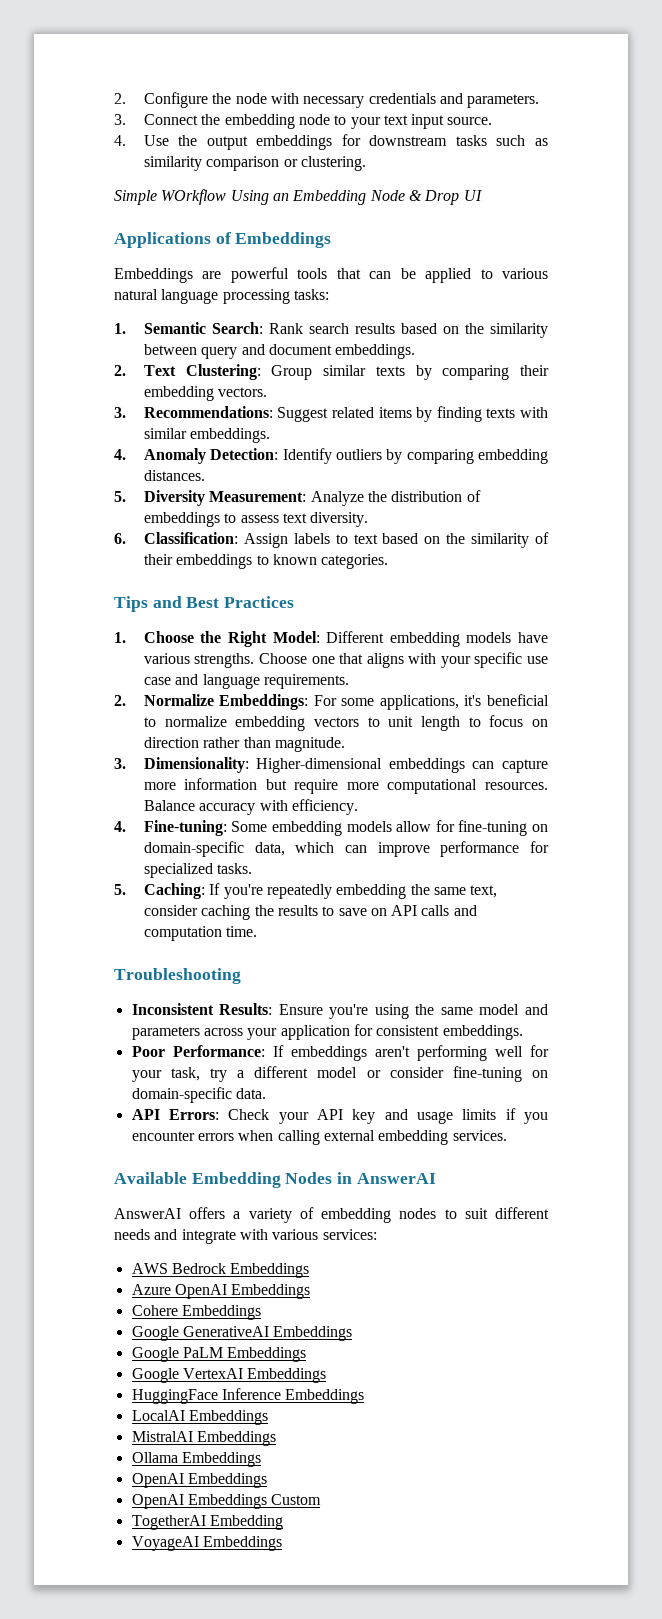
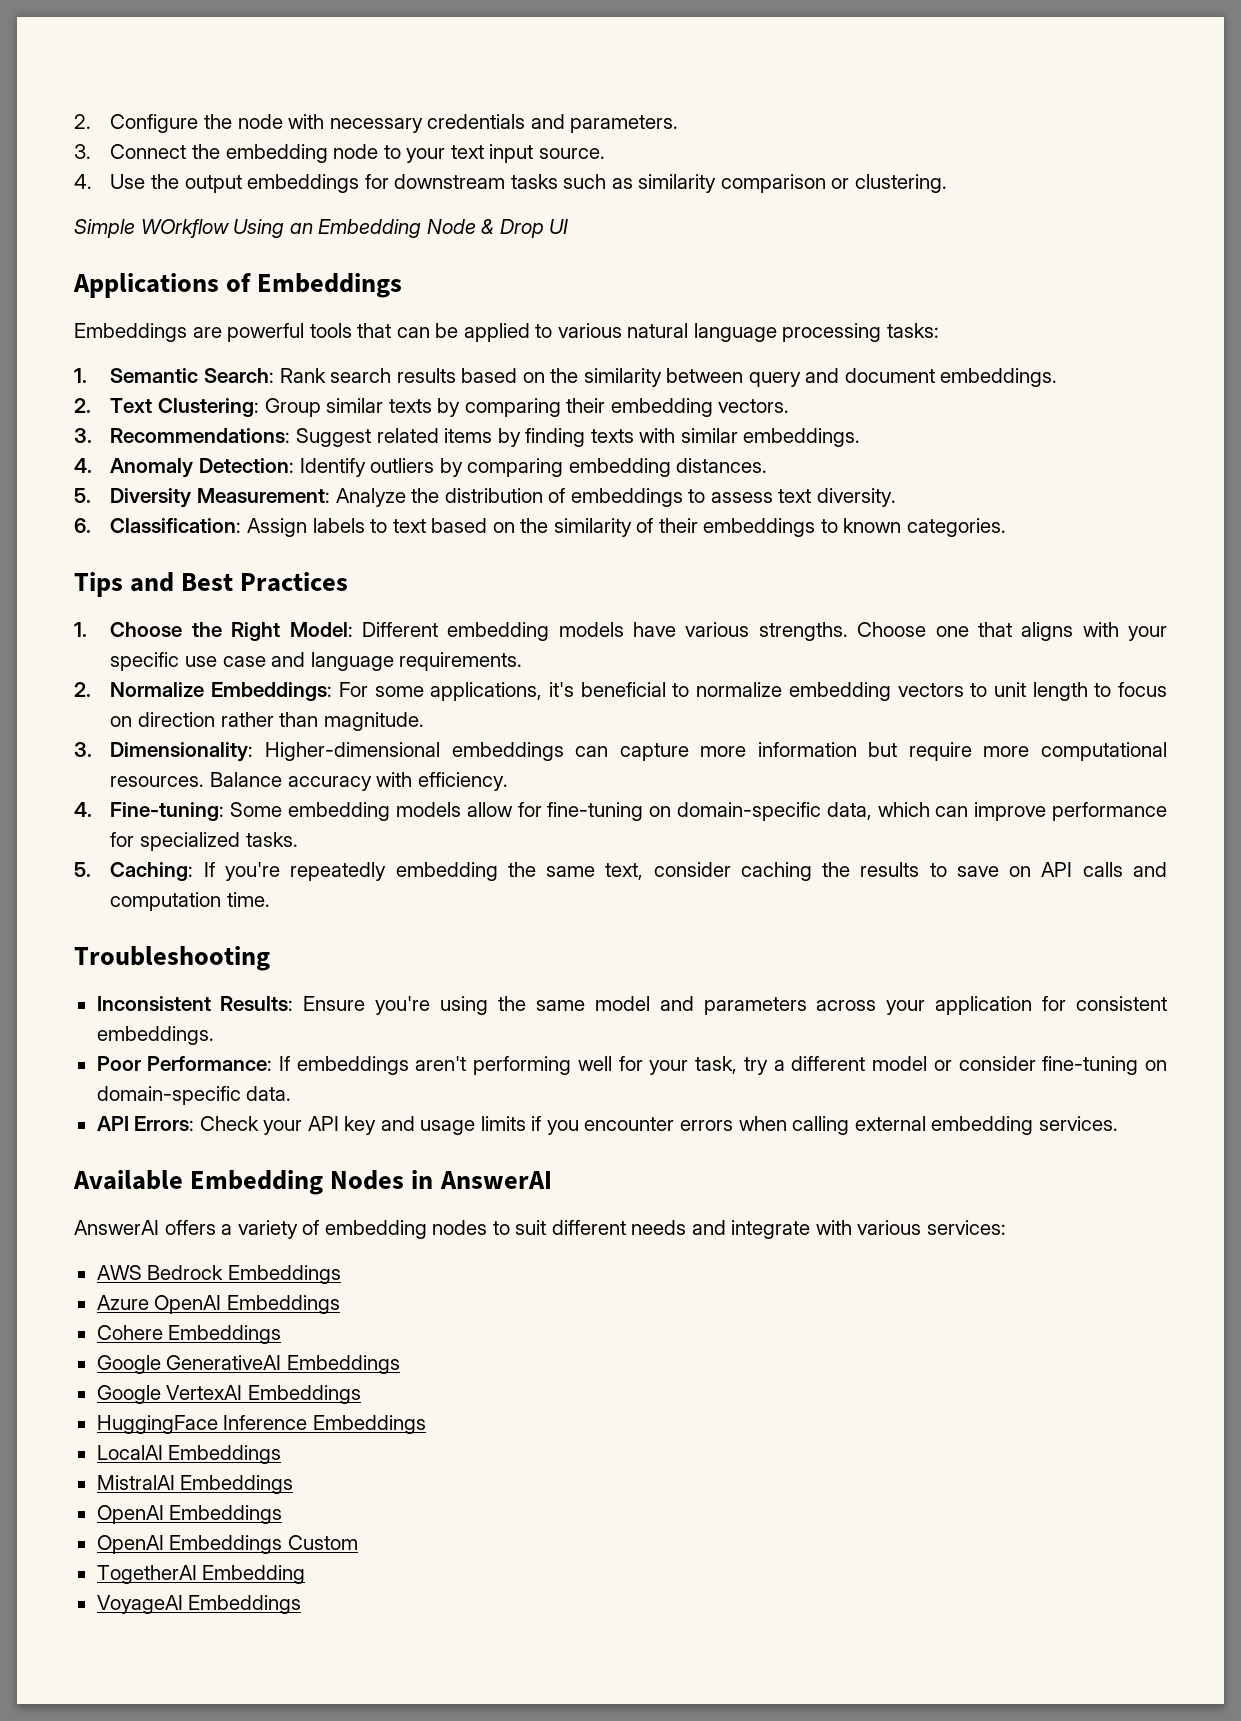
[131,1347,307,1362] // Google PaLM Embeddings -> (400, 1364) none
[131,1452,261,1467] // Ollama Embeddings -> (294, 1484) none

